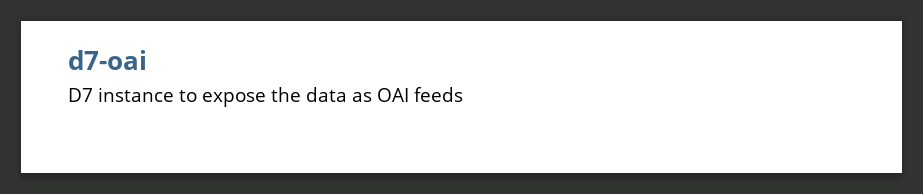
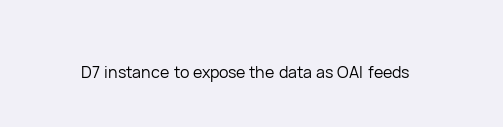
[68,50,147,70] d7-oai // -> (81, 72) none

